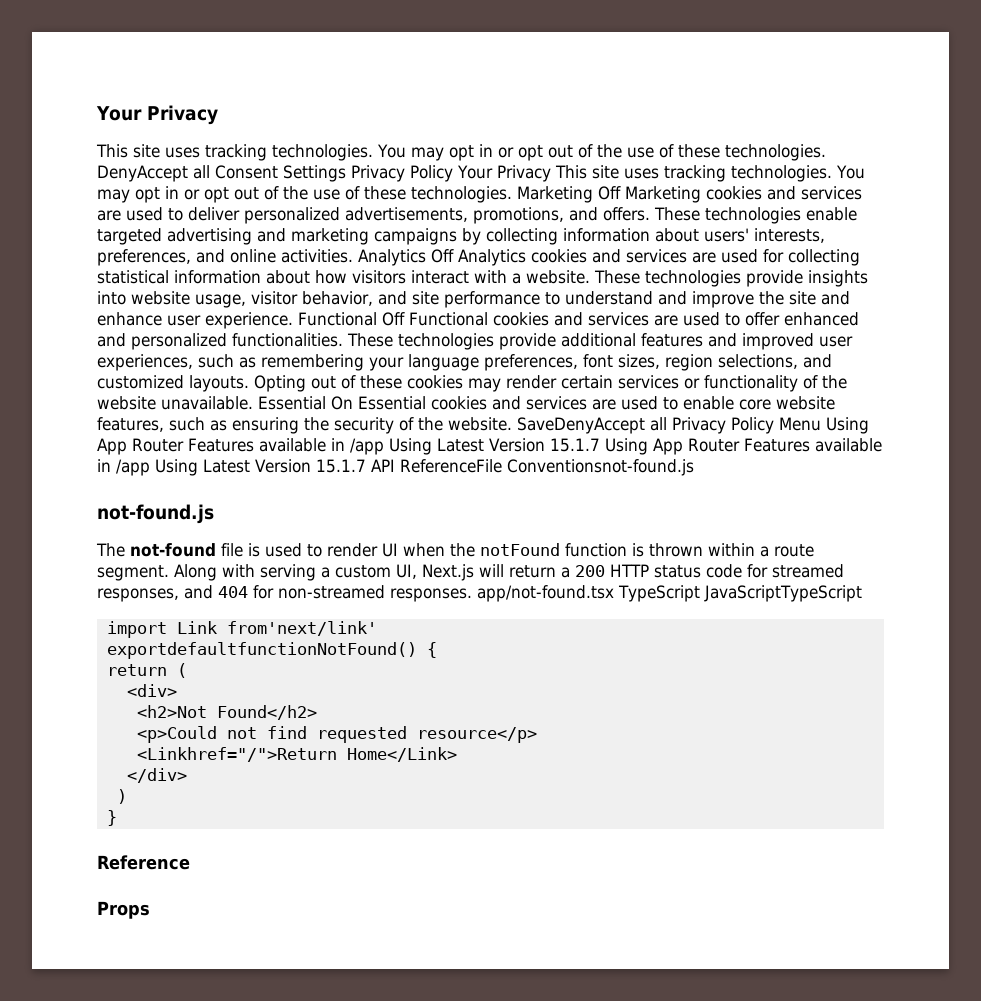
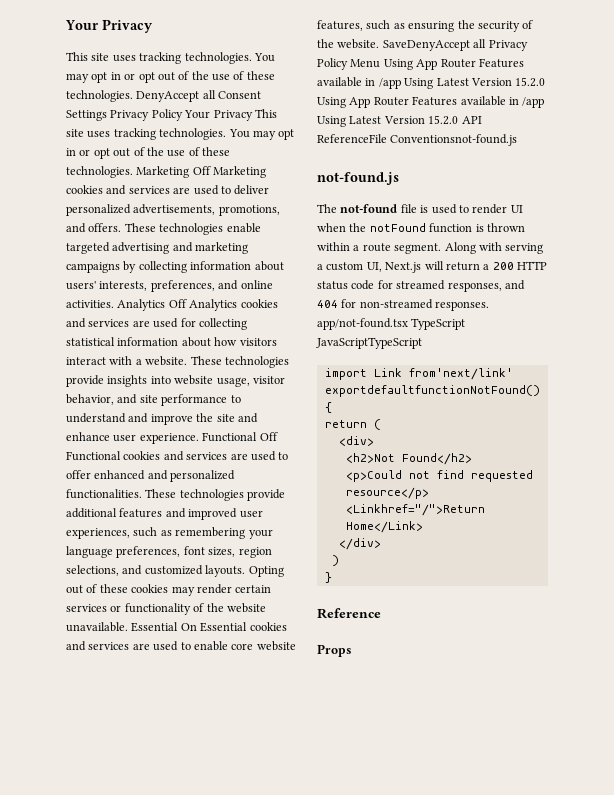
[549,438,600,452] 15.1.7 -> [515,77,546,87] 15.2.0
[315,459,366,473] 15.1.7 -> [428,115,459,125] 15.2.0

